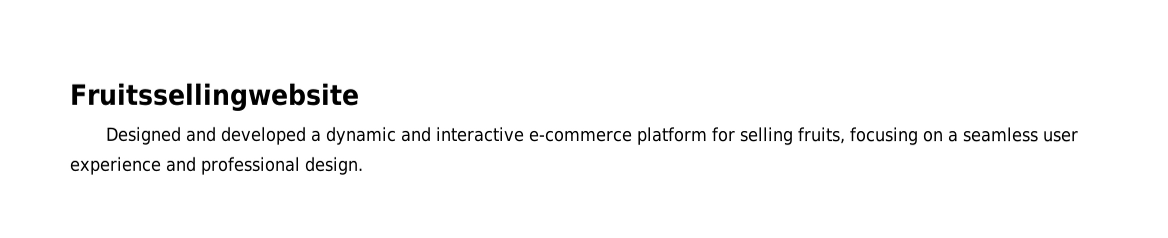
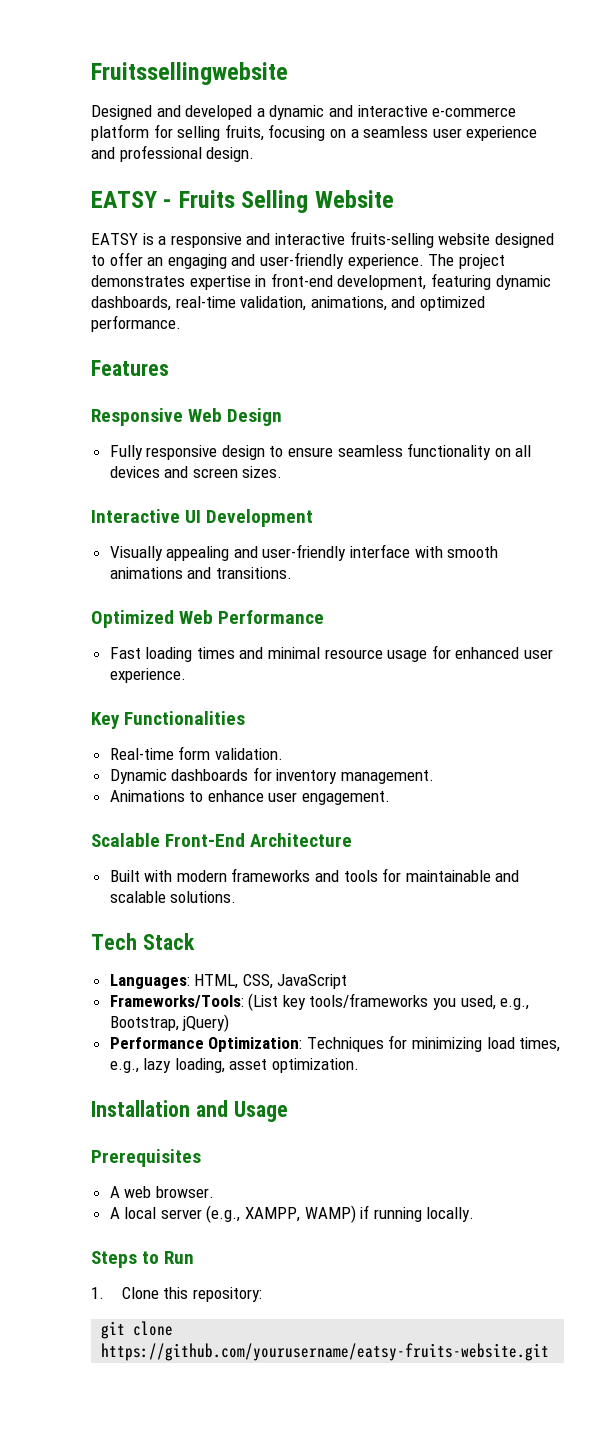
(363, 165) none -> [91,190,394,213] [91,231,554,248] [91,252,505,269] [91,273,551,290] [91,296,485,311] [91,315,181,332] [91,360,169,376] [91,408,283,426] [109,443,532,460] [109,466,283,478] [91,509,314,527] [109,544,499,561] [109,567,292,579] [91,610,325,628] [109,645,554,662] [109,668,186,683] [91,711,246,729] [109,746,283,760] [109,767,435,784] [109,790,391,805] [91,833,353,847] [109,868,520,882] [109,891,237,903] [91,933,195,950] [109,974,348,989] [109,993,530,1011] [109,1014,230,1032] [109,1035,561,1052] [109,1058,360,1073] [91,1100,288,1122] [91,1149,201,1167] [109,1186,214,1198] [109,1205,475,1223] [91,1251,195,1268] [91,1287,262,1302] [101,1321,174,1339] [101,1343,550,1361] // EATSY - Fruits Selling Website // EATSY is a responsive and interactive fruits-selling website designed to offer an engaging and user-friendly experience. The project demonstrates expertise in front-end development, featuring dynamic dashboards, real-time validation, animations, and optimized performance. // Features // Responsive Web Design // Fully responsive design to ensure seamless functionality on all devices and screen sizes. // Interactive UI Development // Visually appealing and user-friendly interface with smooth animations and transitions. // Optimized Web Performance // Fast loading times and minimal resource usage for enhanced user experience. // Key Functionalities // Real-time form validation. // Dynamic dashboards for inventory management. // Animations to enhance user engagement. // Scalable Front-End Architecture // Built with modern frameworks and tools for maintainable and scalable solutions. // Tech Stack // Languages: HTML, CSS, JavaScript // Frameworks/Tools: (List key tools/frameworks you used, e.g., Bootstrap, jQuery) // Performance Optimization: Techniques for minimizing load times, e.g., lazy loading, asset optimization. // Installation and Usage // Prerequisites // A web browser. // A local server (e.g., XAMPP, WAMP) if running locally. // Steps to Run // 1. Clone this repository: // git clone https://github.com/yourusername/eatsy-fruits-website.git

